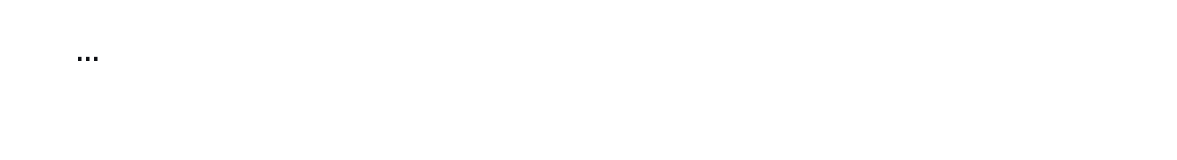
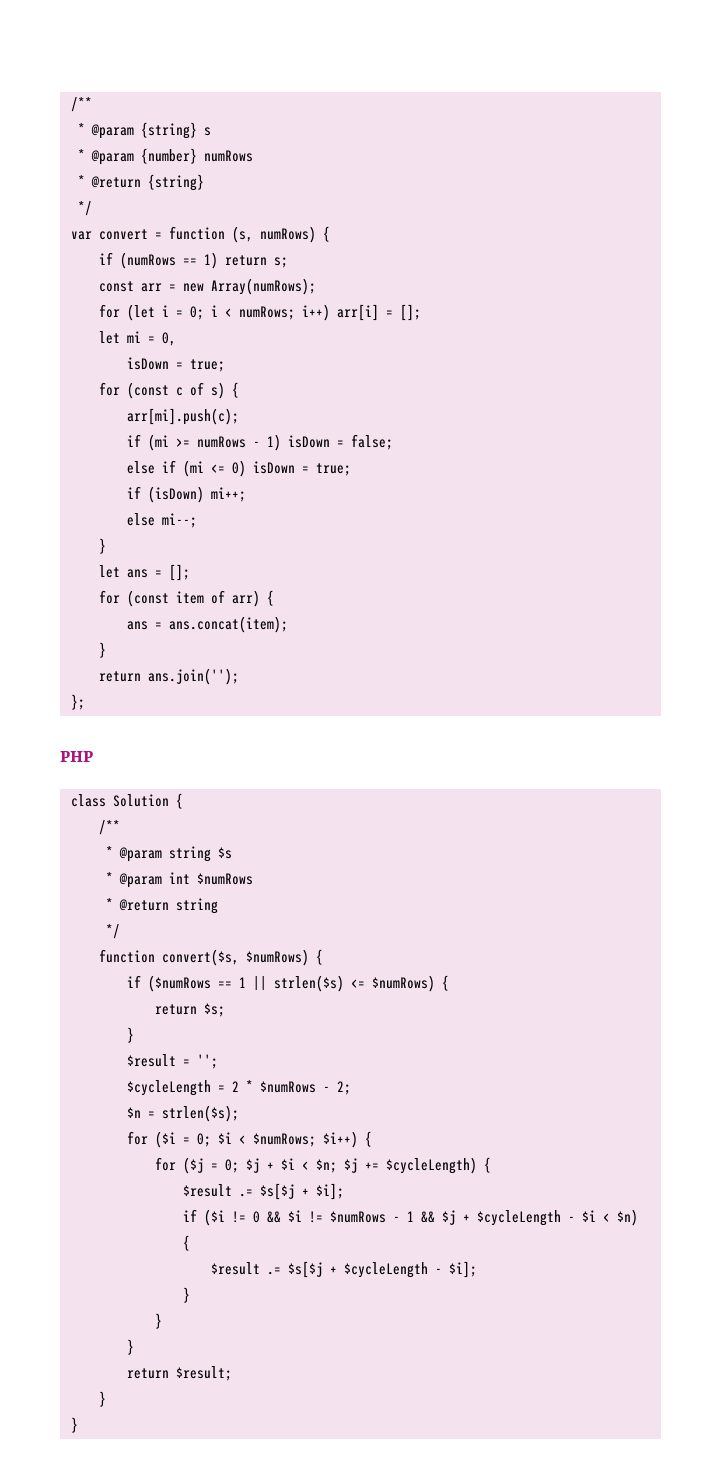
[76,56,100,61] ... -> [71,97,93,112] [78,122,212,139] [78,148,254,165] [78,174,205,191] [78,201,93,216] [71,226,331,243] [99,252,289,269] [99,278,317,295] [99,304,422,321] [99,331,177,346] [127,357,226,372] [99,382,240,399] [127,408,240,425] [127,434,394,451] [127,460,352,477] [127,486,247,503] [127,513,198,528] [99,538,107,554] [99,564,191,581] [99,590,275,607] [127,616,289,633] [99,642,107,658] [99,668,240,685] [71,694,86,710] [60,751,93,762] [71,793,184,809] [99,820,121,835] [106,846,233,862] [106,872,254,888] [106,898,219,914] [106,924,121,939] [99,949,324,966] [127,975,450,992] [155,1003,226,1017] [127,1027,135,1043] [127,1054,219,1069] [127,1080,352,1096] [127,1105,240,1122] [127,1131,373,1148] [155,1157,492,1174] [183,1183,345,1200] [183,1209,639,1226] [183,1235,191,1251] [211,1261,478,1278] [183,1287,191,1303] [155,1313,163,1329] [127,1339,135,1355] [127,1366,233,1381] [99,1391,107,1407] [71,1417,79,1433] /** // * @param {string} s // * @param {number} numRows // * @return {string} // */ // var convert = function (s, numRows) { // if (numRows == 1) return s; // const arr = new Array(numRows); // for (let i = 0; i < numRows; i++) arr[i] = []; // let mi = 0, // isDown = true; // for (const c of s) { // arr[mi].push(c); // if (mi >= numRows - 1) isDown = false; // else if (mi <= 0) isDown = true; // if (isDown) mi++; // else mi--; // } // let ans = []; // for (const item of arr) { // ans = ans.concat(item); // } // return ans.join(''); // }; // PHP // class Solution { // /** // * @param string $s // * @param int $numRows // * @return string // */ // function convert($s, $numRows) { // if ($numRows == 1 || strlen($s) <= $numRows) { // return $s; // } // $result = ''; // $cycleLength = 2 * $numRows - 2; // $n = strlen($s); // for ($i = 0; $i < $numRows; $i++) { // for ($j = 0; $j + $i < $n; $j += $cycleLength) { // $result .= $s[$j + $i]; // if ($i != 0 && $i != $numRows - 1 && $j + $cycleLength - $i < $n) { // $result .= $s[$j + $cycleLength - $i]; // } // } // } // return $result; // } // }

